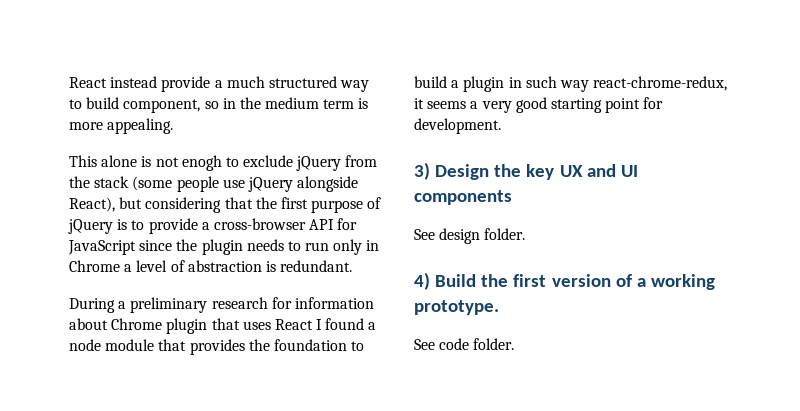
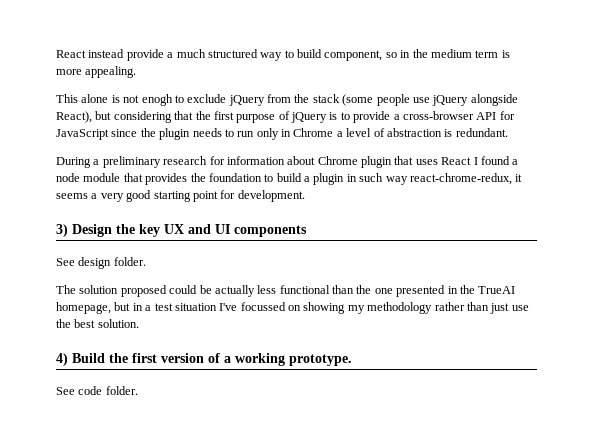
(526, 234) none -> [56,285,516,297] [56,302,529,314] [56,319,139,328] // The solution proposed could be actually less functional than the one presented in the TrueAI homepage, but in a test situation I've focussed on showing my methodology rather than just use the best solution.

